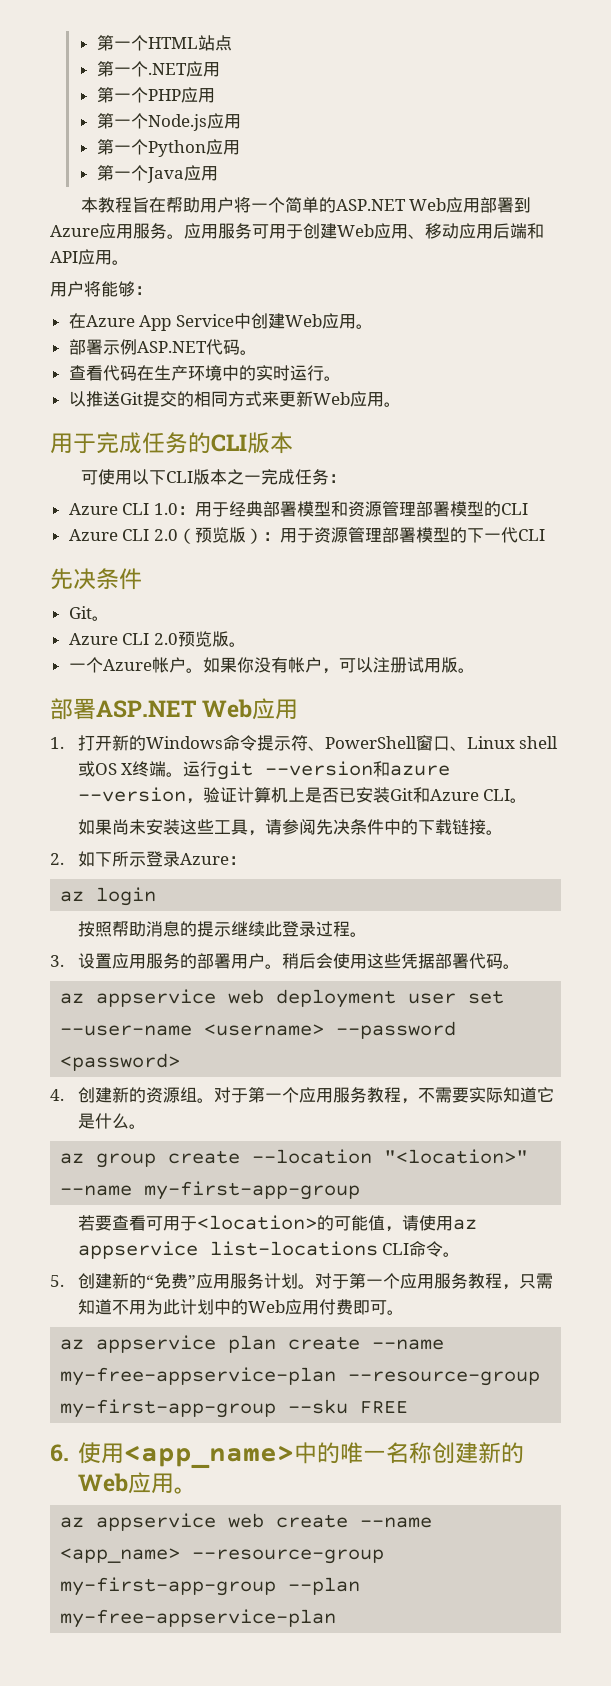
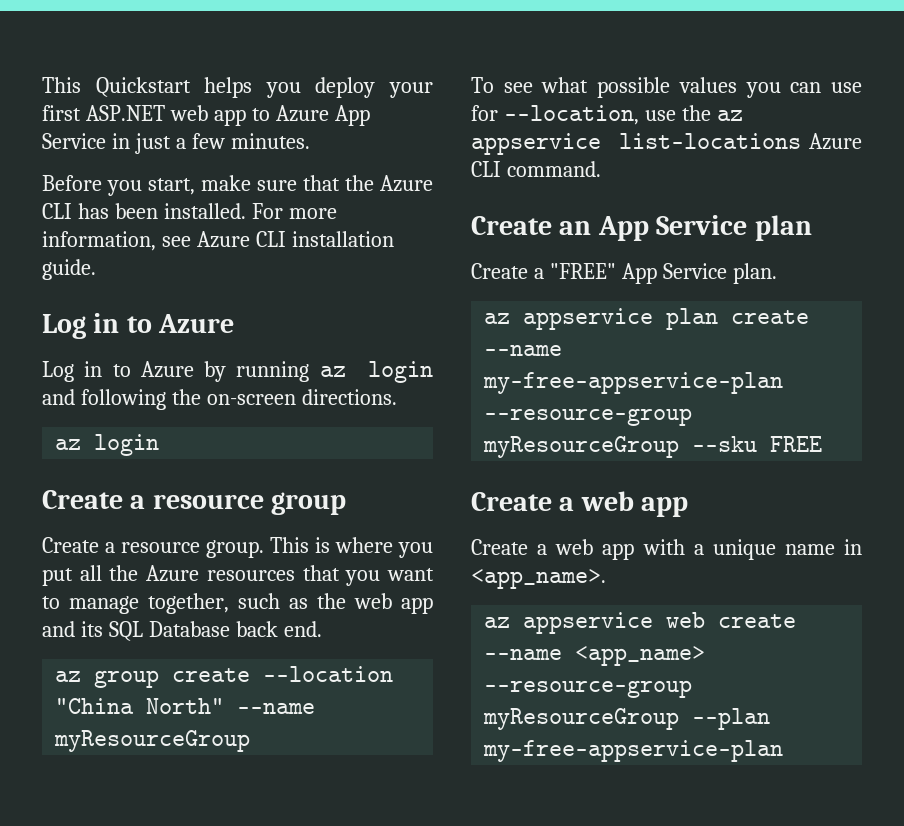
[96,35,232,51] [96,61,220,77] [96,87,215,103] [96,113,241,131] [96,139,240,157] [96,165,218,183] [80,197,532,213] [50,223,544,239] [50,249,129,265] [50,281,152,297] [68,313,373,331] [68,339,257,355] [68,365,341,381] [68,391,401,407] [50,432,293,454] [80,469,346,485] [68,501,528,517] [68,527,545,544] [50,568,142,590] [68,606,109,621] [68,631,246,647] [68,657,475,674] [50,698,299,720] [50,735,559,751] [77,761,451,780] [77,787,528,804] [77,819,503,836] [50,851,246,867] [60,887,157,906] [77,921,367,937] [50,953,520,969] [60,989,505,1008] [60,1021,457,1039] [60,1053,181,1071] [50,1087,554,1104] [77,1113,146,1129] [60,1149,529,1168] [60,1181,361,1200] [77,1215,477,1232] [77,1241,461,1259] [50,1273,553,1290] [77,1299,404,1315] 第一个HTML站点 // 第一个.NET应用 // 第一个PHP应用 // 第一个Node.js应用 // 第一个Python应用 // 第一个Java应用 // 本教程旨在帮助用户将一个简单的ASP.NET Web应用部署到Azure应用服务。应用服务可用于创建Web应用、移动应用后端和API应用。 // 用户将能够： // 在Azure App Service中创建Web应用。 // 部署示例ASP.NET代码。 // 查看代码在生产环境中的实时运行。 // 以推送Git提交的相同方式来更新Web应用。 // 用于完成任务的CLI版本 // 可使用以下CLI版本之一完成任务： // Azure CLI 1.0：用于经典部署模型和资源管理部署模型的CLI // Azure CLI 2.0（预览版）：用于资源管理部署模型的下一代CLI // 先决条件 // Git。 // Azure CLI 2.0预览版。 // 一个Azure帐户。如果你没有帐户，可以注册试用版。 // 部署ASP.NET Web应用 // 1.打开新的Windows命令提示符、PowerShell窗口、Linux shell或OS X终端。运行git --version和azure --version，验证计算机上是否已安装Git和Azure CLI。 // 如果尚未安装这些工具，请参阅先决条件中的下载链接。 // 2.如下所示登录Azure： // az login // 按照帮助消息的提示继续此登录过程。 // 3.设置应用服务的部署用户。稍后会使用这些凭据部署代码。 // az appservice web deployment user set --user-name <username> --password <password> // 4.创建新的资源组。对于第一个应用服务教程，不需要实际知道它是什么。 // az group create --location "<location>" --name my-first-app-group // 若要查看可用于<location>的可能值，请使用az appservice list-locations CLI命令。 // 5.创建新的“免费”应用服务计划。对于第一个应用服务教程，只需知道不用为此计划中的Web应用付费即可。 -> [42,77,433,98] [42,105,370,126] [42,133,310,154] [42,175,433,196] [42,203,337,219] [42,231,394,251] [42,259,96,280] [42,313,235,339] [42,361,433,383] [42,389,397,410] [55,434,160,456] [42,490,347,515] [42,537,433,558] [42,565,435,586] [42,593,433,614] [42,621,322,641] [55,666,394,688] [55,698,316,714] [54,730,251,752] [471,77,862,98] [471,105,743,125] [471,133,862,155] [471,161,601,177] [471,215,812,241] [471,263,777,284] This Quickstart helps you deploy your first ASP.NET web app to Azure App Service in just a few minutes. // Before you start, make sure that the Azure CLI has been installed. For more information, see Azure CLI installation guide. // Log in to Azure // Log in to Azure by running az login and following the on-screen directions. // az login // Create a resource group // Create a resource group. This is where you put all the Azure resources that you want to manage together, such as the web app and its SQL Database back end. // az group create --location "China North" --name myResourceGroup // To see what possible values you can use for --location, use the az appservice list-locations Azure CLI command. // Create an App Service plan // Create a "FREE" App Service plan.
[60,1399,277,1418] my-first-app-group -> [483,436,680,458] myResourceGroup
[50,1442,524,1469] [77,1472,197,1494] 6.使用<app_name>中的唯一名称创建新的Web应用。 -> [471,491,689,517] [471,539,862,560] [471,569,606,589] Create a web app // Create a web app with a unique name in <app_name>.
[60,1577,277,1596] my-first-app-group -> [483,708,680,730] myResourceGroup

